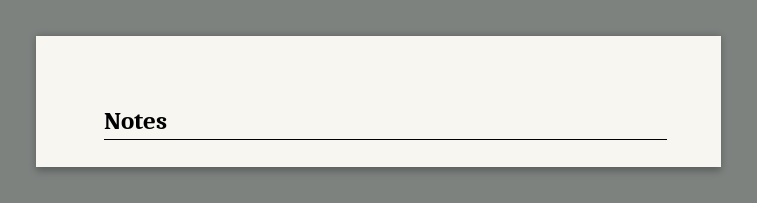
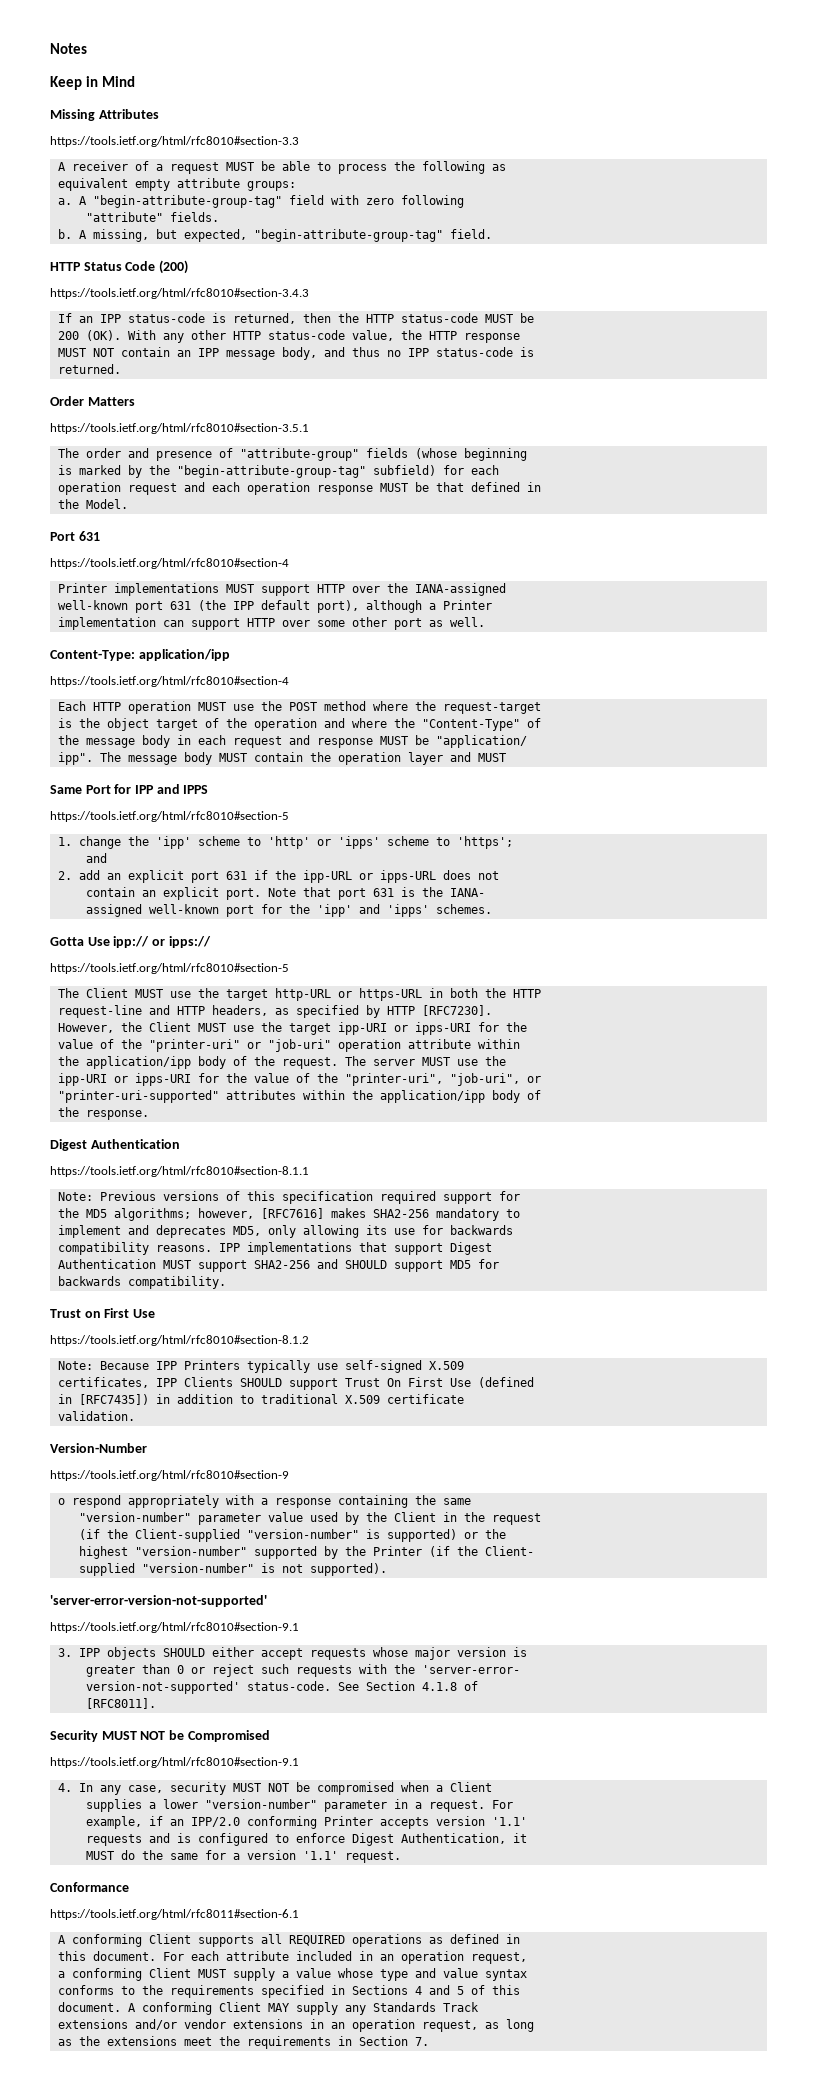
(167, 121) none -> [50,76,135,90] [50,109,159,121] [50,136,299,147] [57,161,506,174] [57,178,296,191] [57,195,464,208] [85,212,219,222] [57,229,492,242] [50,260,188,274] [50,288,309,299] [57,313,534,324] [57,330,520,343] [57,347,534,360] [57,364,121,374] [50,396,135,406] [50,423,309,434] [57,448,527,461] [57,465,499,478] [57,482,541,495] [57,499,128,509] [50,531,100,541] [50,558,289,569] [57,583,506,596] [57,600,492,613] [57,617,485,630] [50,649,230,661] [50,676,289,687] [57,701,541,714] [57,718,541,731] [57,735,527,748] [57,752,506,765] [50,784,209,794] [50,811,289,822] [57,836,513,849] [85,853,107,863] [57,870,499,883] [85,887,485,900] [85,904,492,917] [50,936,211,948] [50,963,289,974] [57,988,541,1001] [57,1005,492,1018] [57,1022,527,1035] [57,1039,520,1052] [57,1056,506,1069] [57,1073,541,1086] [57,1090,541,1103] [57,1107,149,1120] [50,1139,180,1151] [50,1166,309,1177] [57,1191,520,1204] [57,1208,520,1221] [57,1225,513,1238] [57,1242,492,1255] [57,1259,499,1272] [57,1276,226,1289] [50,1308,155,1318] [50,1335,309,1346] [57,1360,464,1373] [57,1377,534,1390] [57,1394,464,1405] [57,1411,135,1421] [50,1443,147,1453] [50,1470,289,1481] [57,1495,471,1508] [78,1512,541,1525] [78,1529,506,1542] [78,1546,534,1559] [78,1563,387,1576] [50,1595,267,1607] [50,1622,299,1633] [57,1647,527,1660] [85,1664,520,1677] [85,1681,478,1694] [85,1698,156,1709] [50,1730,270,1742] [50,1757,299,1768] [57,1782,492,1795] [85,1799,513,1812] [85,1816,527,1829] [85,1833,527,1846] [85,1850,401,1863] [50,1882,129,1892] [50,1909,299,1920] [57,1934,520,1947] [57,1951,527,1964] [57,1968,527,1981] [57,1985,520,1998] [57,2002,479,2015] [57,2019,534,2032] [57,2036,429,2049] // Keep in Mind // Missing Attributes // https://tools.ietf.org/html/rfc8010#section-3.3 // A receiver of a request MUST be able to process the following as // equivalent empty attribute groups: // a. A "begin-attribute-group-tag" field with zero following // "attribute" fields. // b. A missing, but expected, "begin-attribute-group-tag" field. // HTTP Status Code (200) // https://tools.ietf.org/html/rfc8010#section-3.4.3 // If an IPP status-code is returned, then the HTTP status-code MUST be // 200 (OK). With any other HTTP status-code value, the HTTP response // MUST NOT contain an IPP message body, and thus no IPP status-code is // returned. // Order Matters // https://tools.ietf.org/html/rfc8010#section-3.5.1 // The order and presence of "attribute-group" fields (whose beginning // is marked by the "begin-attribute-group-tag" subfield) for each // operation request and each operation response MUST be that defined in // the Model. // Port 631 // https://tools.ietf.org/html/rfc8010#section-4 // Printer implementations MUST support HTTP over the IANA-assigned // well-known port 631 (the IPP default port), although a Printer // implementation can support HTTP over some other port as well. // Content-Type: application/ipp // https://tools.ietf.org/html/rfc8010#section-4 // Each HTTP operation MUST use the POST method where the request-target // is the object target of the operation and where the "Content-Type" of // the message body in each request and response MUST be "application/ // ipp". The message body MUST contain the operation layer and MUST // Same Port for IPP and IPPS // https://tools.ietf.org/html/rfc8010#section-5 // 1. change the 'ipp' scheme to 'http' or 'ipps' scheme to 'https'; // and // 2. add an explicit port 631 if the ipp-URL or ipps-URL does not // contain an explicit port. Note that port 631 is the IANA- // assigned well-known port for the 'ipp' and 'ipps' schemes. // Gotta Use ipp:// or ipps:// // https://tools.ietf.org/html/rfc8010#section-5 // The Client MUST use the target http-URL or https-URL in both the HTTP // request-line and HTTP headers, as specified by HTTP [RFC7230]. // However, the Client MUST use the target ipp-URI or ipps-URI for the // value of the "printer-uri" or "job-uri" operation attribute within // the application/ipp body of the request. The server MUST use the // ipp-URI or ipps-URI for the value of the "printer-uri", "job-uri", or // "printer-uri-supported" attributes within the application/ipp body of // the response. // Digest Authentication // https://tools.ietf.org/html/rfc8010#section-8.1.1 // Note: Previous versions of this specification required support for // the MD5 algorithms; however, [RFC7616] makes SHA2-256 mandatory to // implement and deprecates MD5, only allowing its use for backwards // compatibility reasons. IPP implementations that support Digest // Authentication MUST support SHA2-256 and SHOULD support MD5 for // backwards compatibility. // Trust on First Use // https://tools.ietf.org/html/rfc8010#section-8.1.2 // Note: Because IPP Printers typically use self-signed X.509 // certificates, IPP Clients SHOULD support Trust On First Use (defined // in [RFC7435]) in addition to traditional X.509 certificate // validation. // Version-Number // https://tools.ietf.org/html/rfc8010#section-9 // o respond appropriately with a response containing the same // "version-number" parameter value used by the Client in the request // (if the Client-supplied "version-number" is supported) or the // highest "version-number" supported by the Printer (if the Client- // supplied "version-number" is not supported). // 'server-error-version-not-supported' // https://tools.ietf.org/html/rfc8010#section-9.1 // 3. IPP objects SHOULD either accept requests whose major version is // greater than 0 or reject such requests with the 'server-error- // version-not-supported' status-code. See Section 4.1.8 of // [RFC8011]. // Security MUST NOT be Compromised // https://tools.ietf.org/html/rfc8010#section-9.1 // 4. In any case, security MUST NOT be compromised when a Client // supplies a lower "version-number" parameter in a request. For // example, if an IPP/2.0 conforming Printer accepts version '1.1' // requests and is configured to enforce Digest Authentication, it // MUST do the same for a version '1.1' request. // Conformance // https://tools.ietf.org/html/rfc8011#section-6.1 // A conforming Client supports all REQUIRED operations as defined in // this document. For each attribute included in an operation request, // a conforming Client MUST supply a value whose type and value syntax // conforms to the requirements specified in Sections 4 and 5 of this // document. A conforming Client MAY supply any Standards Track // extensions and/or vendor extensions in an operation request, as long // as the extensions meet the requirements in Section 7.

